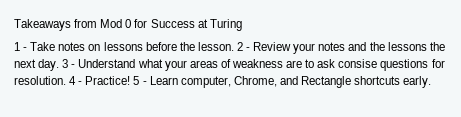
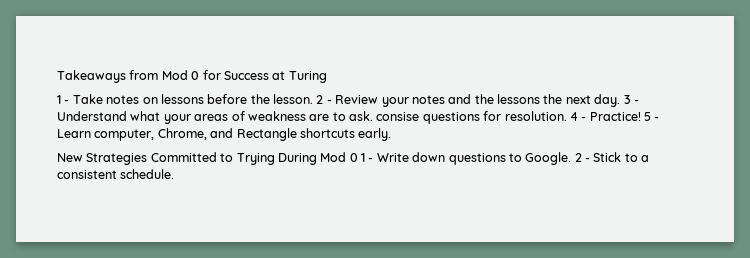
[317,59,336,68] ask -> [349,111,373,121] ask.
(432, 82) none -> [57,152,650,165] [57,169,175,179] // New Strategies Committed to Trying During Mod 0 1 - Write down questions to Google. 2 - Stick to a consistent schedule.

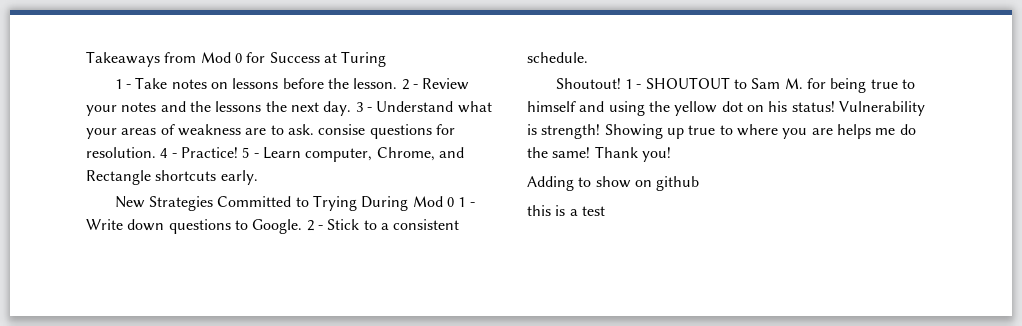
(175, 174) none -> [555,77,915,93] [527,101,925,116] [527,124,916,139] [527,146,671,162] [527,176,700,191] [527,205,605,216] // Shoutout! 1 - SHOUTOUT to Sam M. for being true to himself and using the yellow dot on his status! Vulnerability is strength! Showing up true to where you are helps me do the same! Thank you! // Adding to show on github // this is a test

